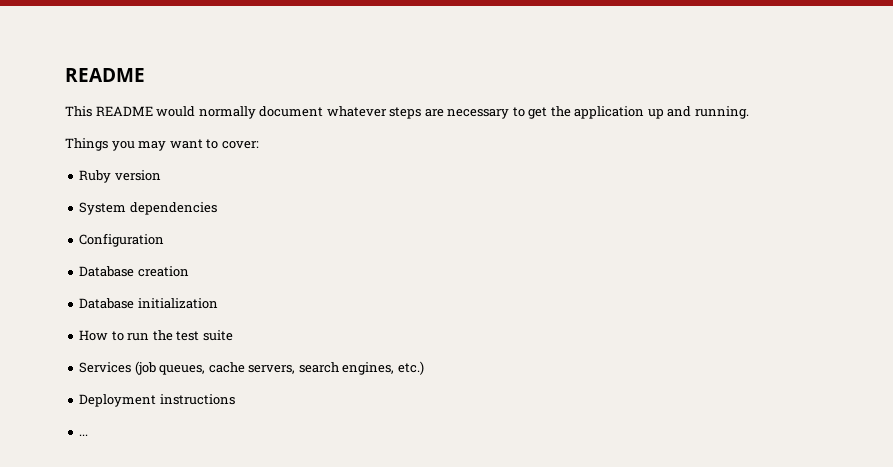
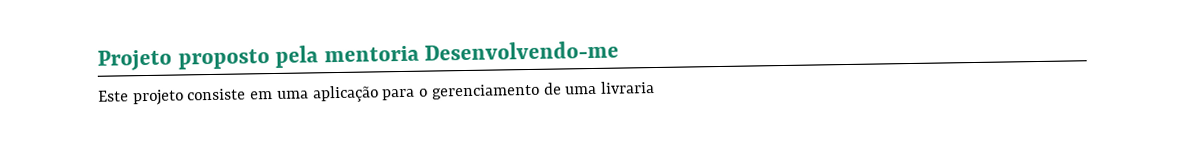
[65,68,145,82] [65,106,749,119] [65,138,259,151] [79,170,161,183] [79,202,217,215] [79,233,165,247] [79,266,189,277] [79,298,218,309] [79,330,233,341] [79,361,424,375] [79,394,235,407] [79,434,89,436] README // This README would normally document whatever steps are necessary to get the application up and running. // Things you may want to cover: // Ruby version // System dependencies // Configuration // Database creation // Database initialization // How to run the test suite // Services (job queues, cache servers, search engines, etc.) // Deployment instructions // ... -> [97,40,620,71] [98,81,655,106] Projeto proposto pela mentoria Desenvolvendo-me // Este projeto consiste em uma aplicação para o gerenciamento de uma livraria

